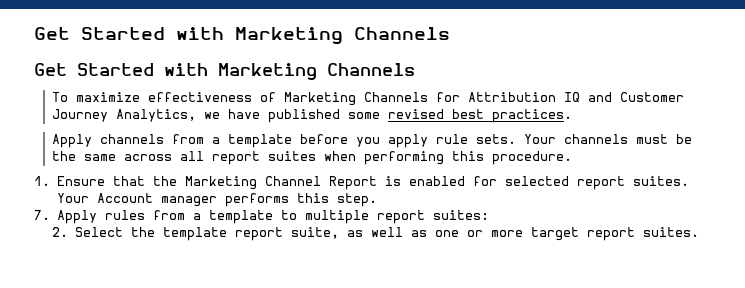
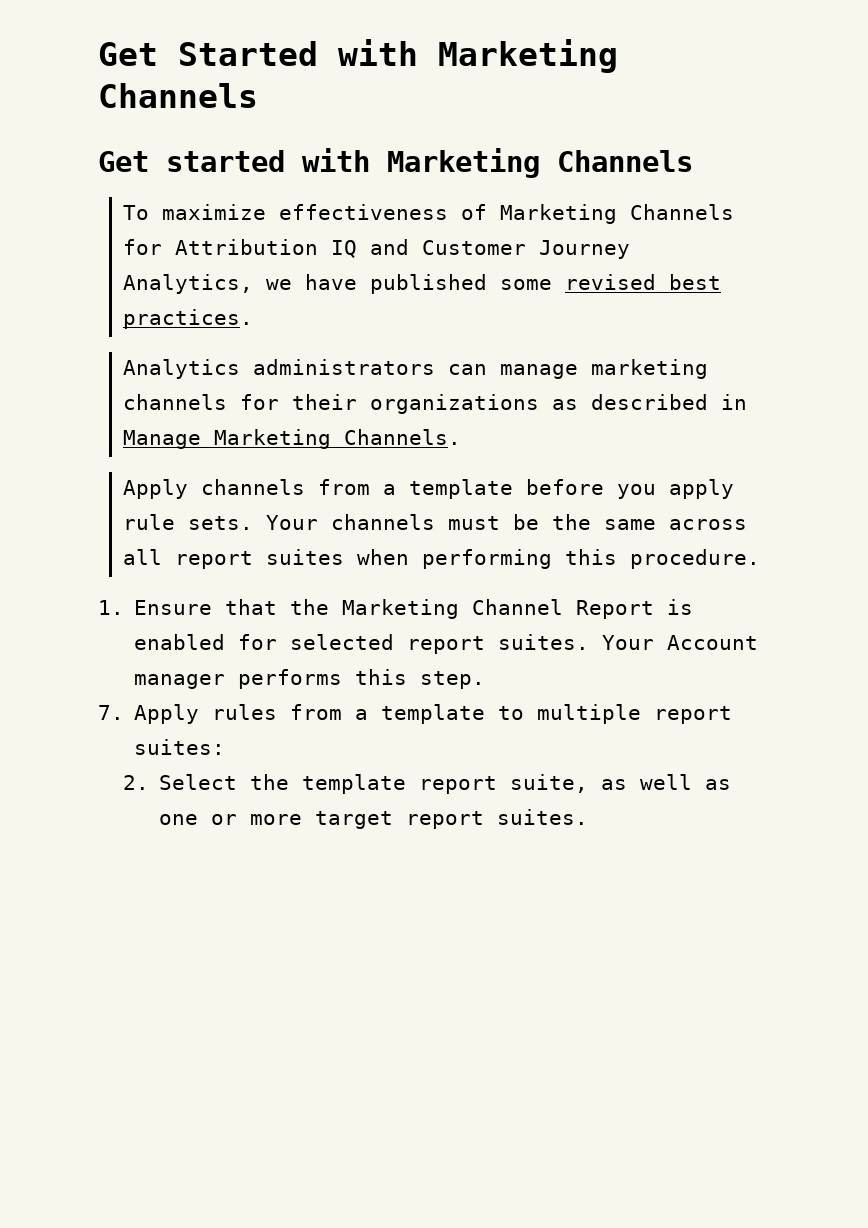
[77,63,154,76] Started -> [166,150,285,172] started
(573, 116) none -> [123,359,709,379] [123,394,748,414] [123,429,462,449] // Analytics administrators can manage marketing channels for their organizations as described in Manage Marketing Channels.

